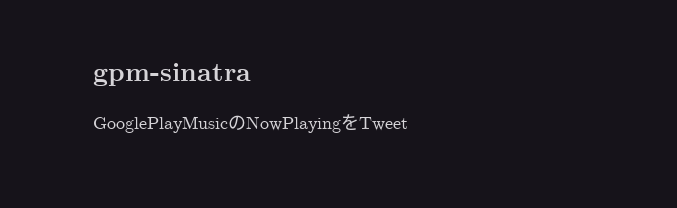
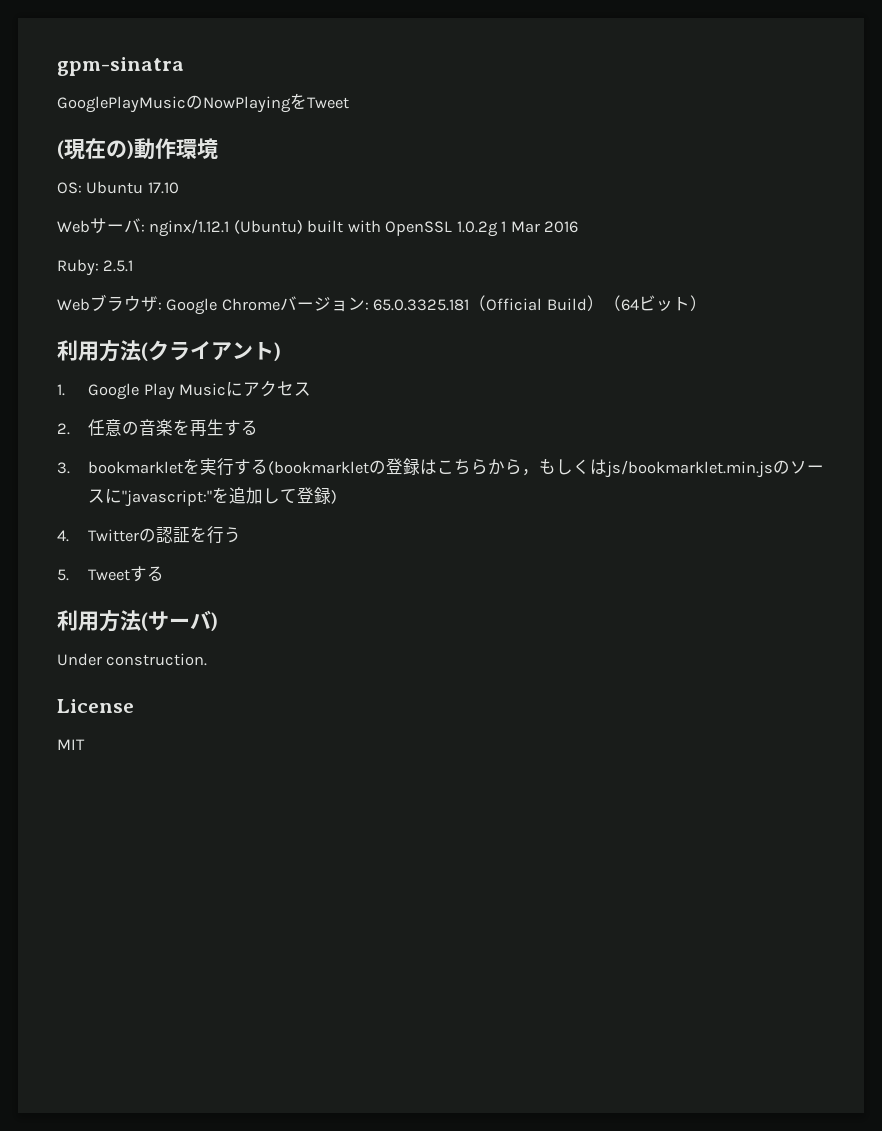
(408, 124) none -> [57,138,218,160] [57,181,179,194] [57,218,579,237] [57,259,134,276] [57,294,707,315] [57,340,281,362] [57,380,312,400] [57,419,259,437] [57,458,825,478] [88,487,338,507] [57,526,242,544] [57,566,165,582] [57,610,218,632] [57,653,208,666] [57,699,134,713] [57,739,85,750] // (現在の)動作環境 // OS: Ubuntu 17.10 // Webサーバ: nginx/1.12.1 (Ubuntu) built with OpenSSL 1.0.2g 1 Mar 2016 // Ruby: 2.5.1 // Webブラウザ: Google Chromeバージョン: 65.0.3325.181（Official Build）（64ビット） // 利用方法(クライアント) // 1. Google Play Musicにアクセス // 2.任意の音楽を再生する // 3. bookmarkletを実行する(bookmarkletの登録はこちらから，もしくはjs/bookmarklet.min.jsのソースに"javascript:"を追加して登録) // 4. Twitterの認証を行う // 5. Tweetする // 利用方法(サーバ) // Under construction. // License // MIT

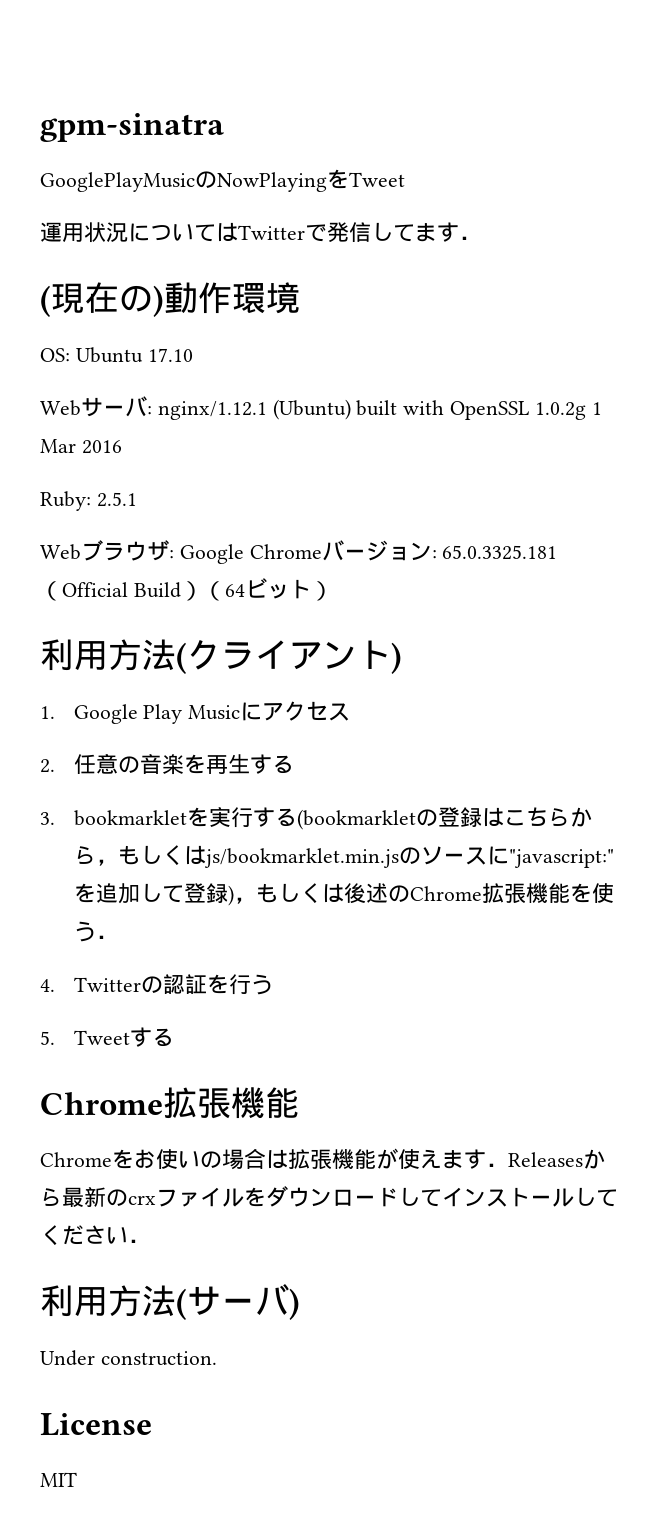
(349, 103) none -> [40,222,481,243] // 運用状況についてはTwitterで発信してます．
(338, 497) none -> [233,883,614,904] [73,921,118,942] ，もしくは後述のChrome拡張機能を使う．
(165, 573) none -> [40,1087,299,1119] [40,1148,605,1170] [40,1186,618,1207] [40,1225,150,1246] // Chrome拡張機能 // Chromeをお使いの場合は拡張機能が使えます．Releasesから最新のcrxファイルをダウンロードしてインストールしてください．

